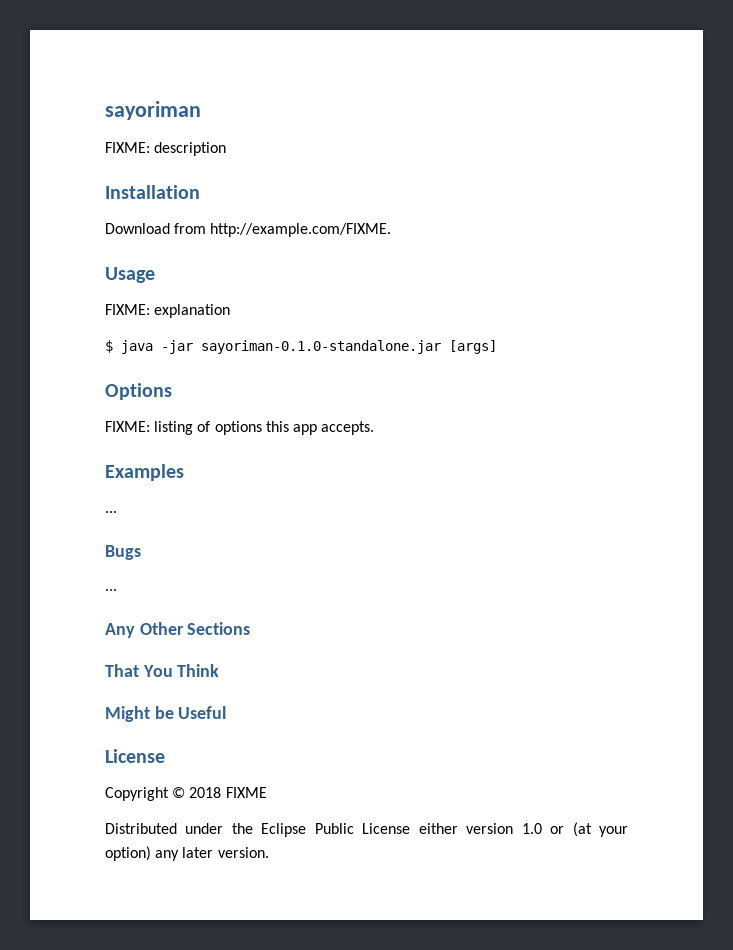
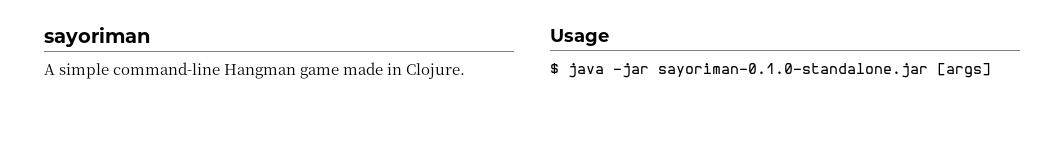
[105,142,227,156] [105,185,200,199] [105,223,392,237] FIXME: description // Installation // Download from http://example.com/FIXME. -> [44,62,466,79] A simple command-line Hangman game made in Clojure.
[105,304,231,318] // FIXME: explanation -> (609, 37) none
[105,383,172,400] [105,421,375,435] [105,464,184,481] [105,511,117,513] [105,545,141,560] [105,589,117,591] [105,622,251,638] [105,664,220,677] [105,706,227,722] [105,749,165,763] [105,787,267,801] [105,822,628,837] [105,846,269,861] // Options // FIXME: listing of options this app accepts. // Examples // ... // Bugs // ... // Any Other Sections // That You Think // Might be Useful // License // Copyright © 2018 FIXME // Distributed under the Eclipse Public License either version 1.0 or (at your option) any later version. -> (991, 70) none

